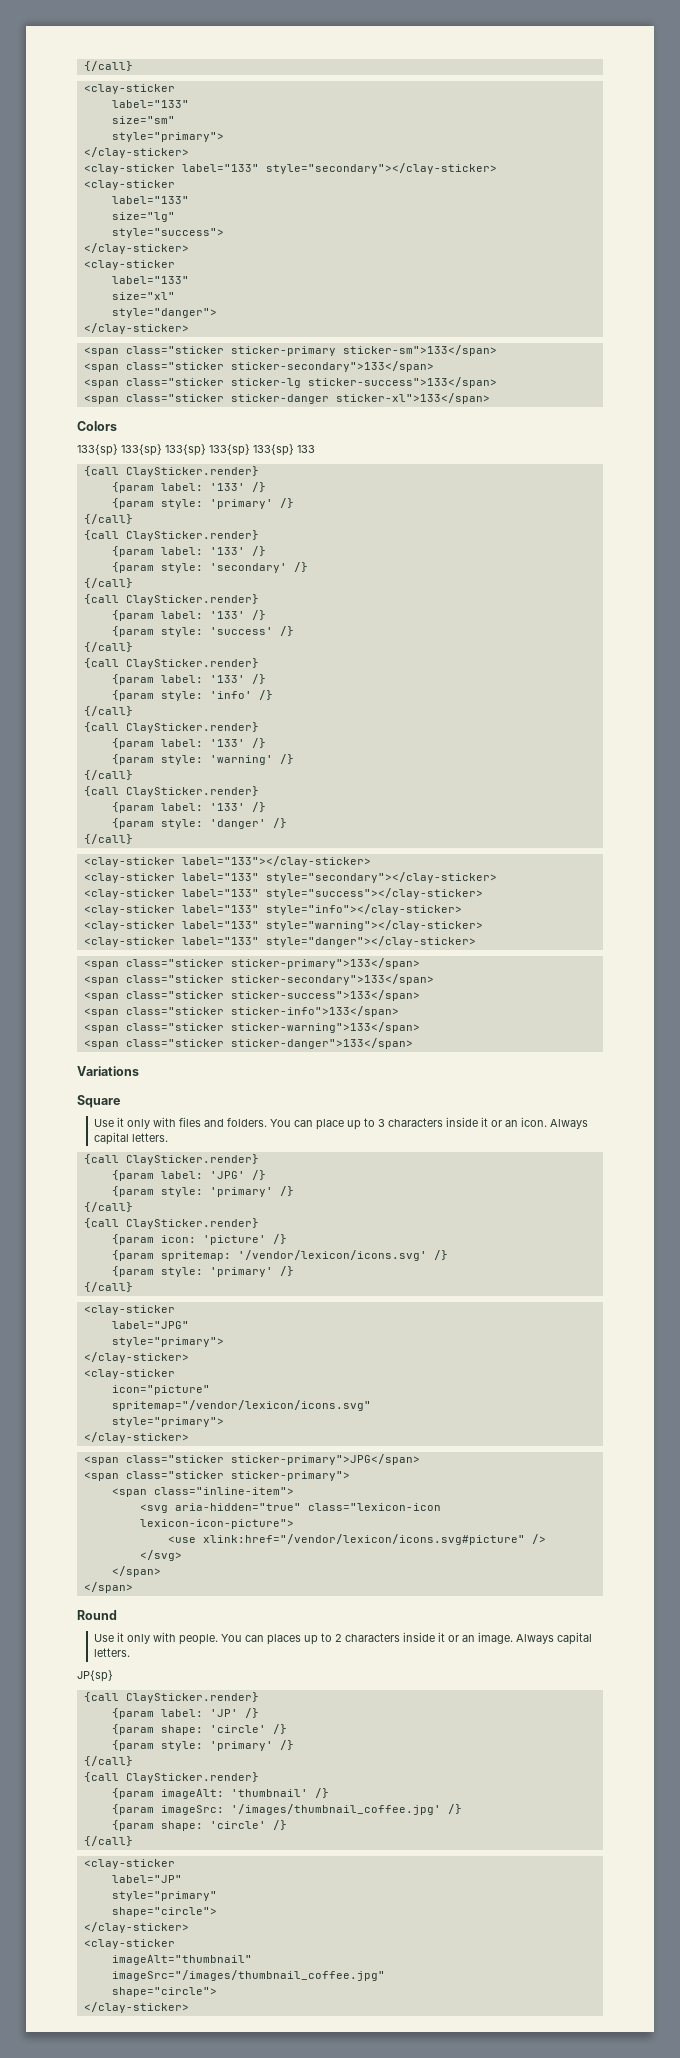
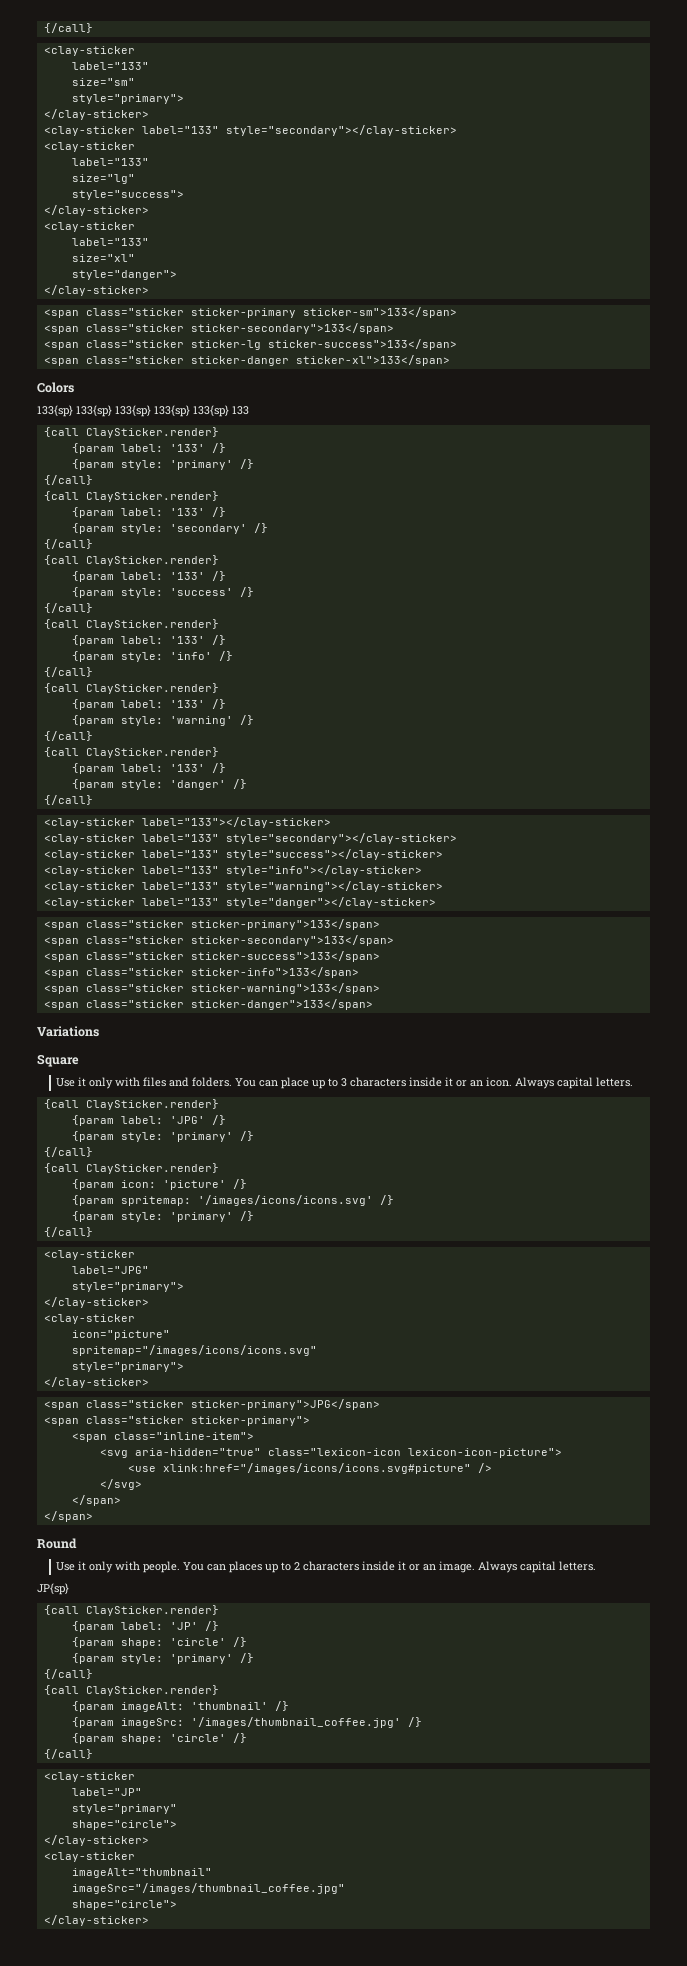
[237,1250,427,1261] '/vendor/lexicon/icons.svg' -> [197,1195,373,1206] '/images/icons/icons.svg'
[111,1400,371,1411] spritemap="/vendor/lexicon/icons.svg" -> [71,1345,317,1356] spritemap="/images/icons/icons.svg"
[202,1534,525,1545] xlink:href="/vendor/lexicon/icons.svg#picture" -> [162,1463,471,1474] xlink:href="/images/icons/icons.svg#picture"

